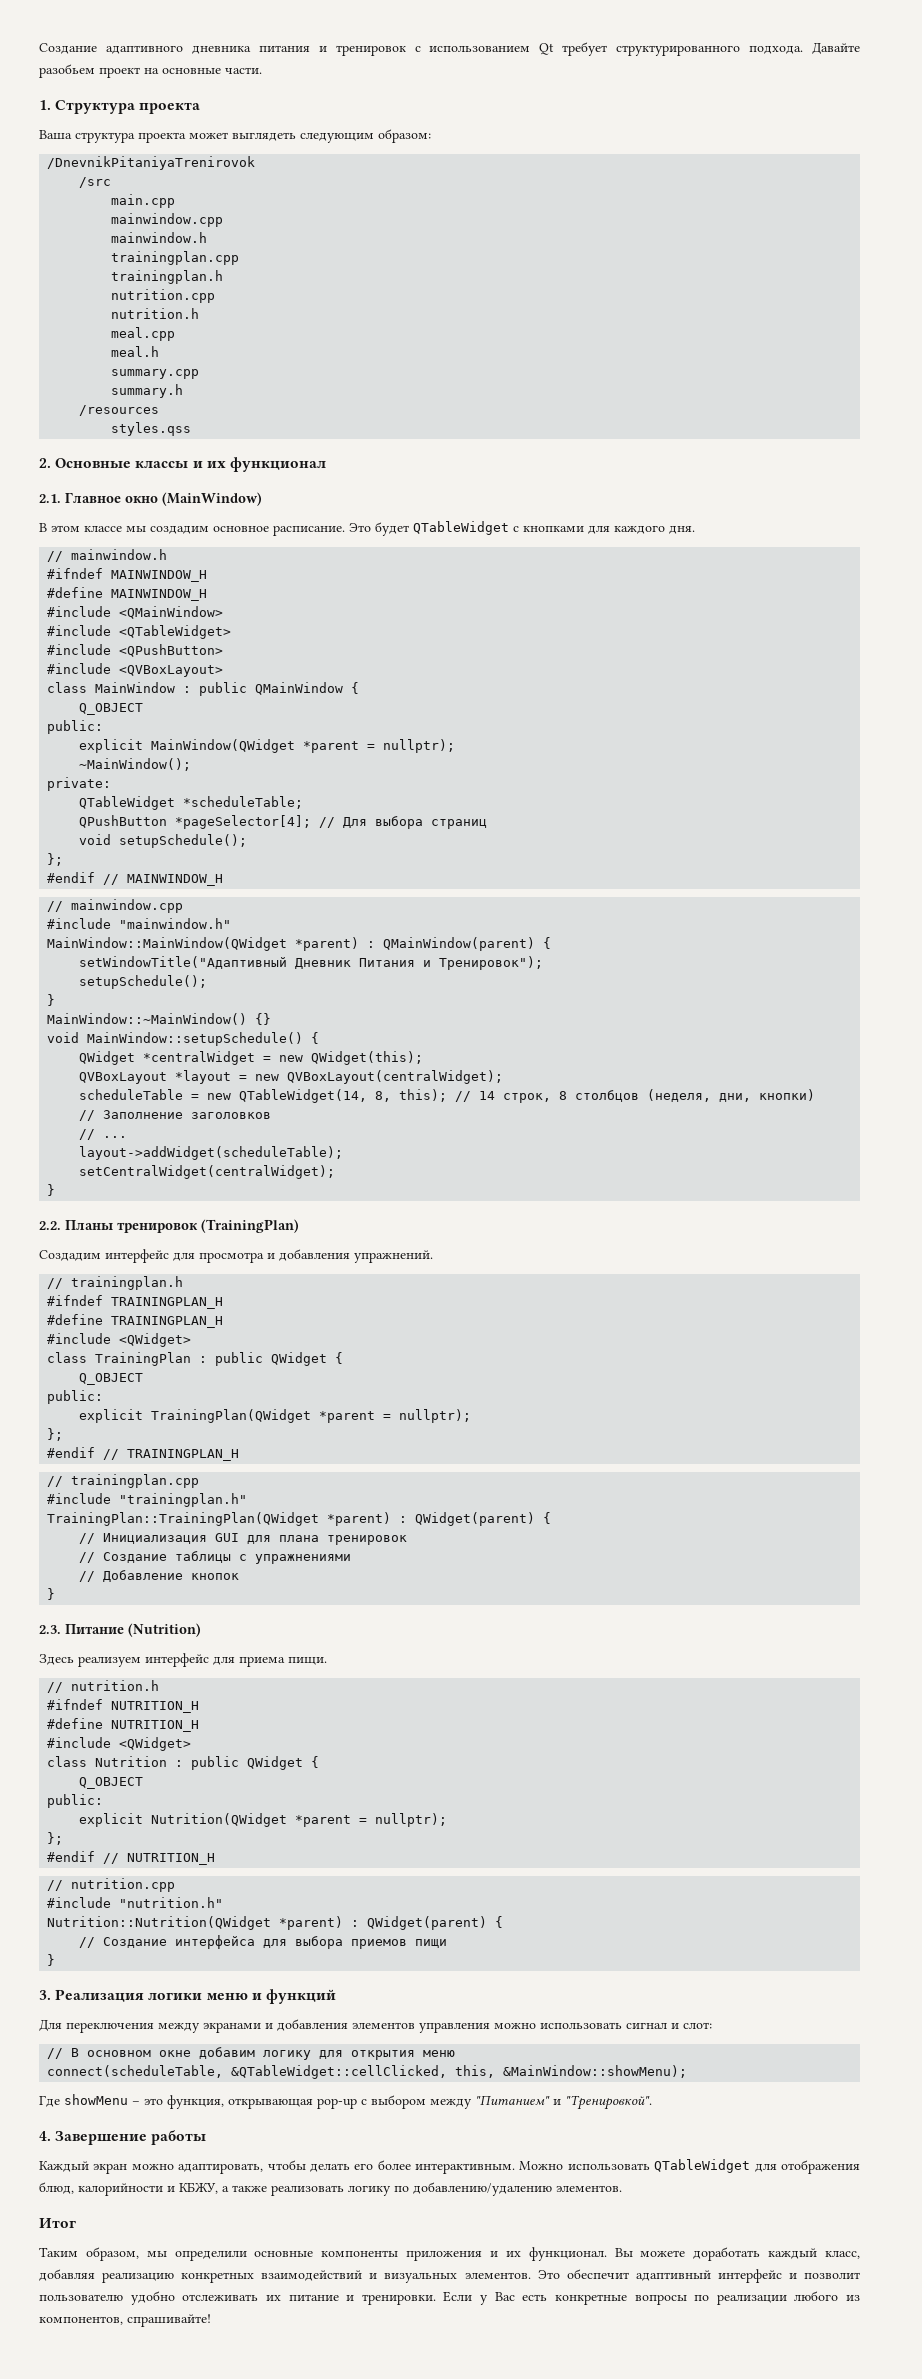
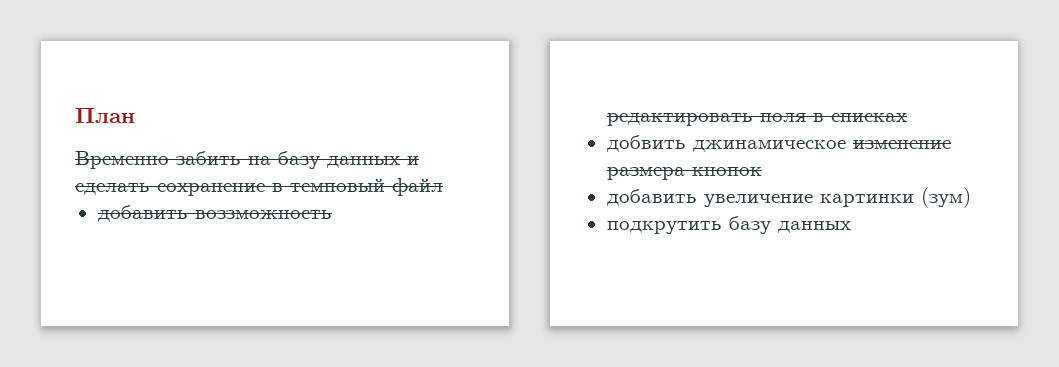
[39,42,860,56] [39,64,262,78] [39,100,201,114] [39,129,431,143] [47,156,256,170] [79,177,112,188] [111,194,176,208] [111,213,224,227] [111,232,208,243] [111,251,240,265] [111,270,224,284] [111,289,216,303] [111,308,200,319] [111,327,176,341] [111,346,160,357] [111,369,200,379] [111,384,184,398] [79,405,160,416] [111,422,192,436] [39,457,326,472] [39,492,262,506] [39,521,695,536] [47,549,168,562] [47,568,208,582] [47,587,208,601] [47,606,224,619] [47,625,232,639] [47,644,224,657] [47,663,224,677] [47,682,360,696] [79,703,144,715] [47,720,104,734] [79,739,456,753] [79,758,192,771] [47,777,112,791] [79,796,304,810] [79,815,488,829] [79,834,248,848] [47,853,64,866] [47,872,224,886] [47,899,184,913] [47,918,232,929] [47,937,552,951] [79,956,544,970] [79,975,208,989] [47,994,56,1006] [47,1013,272,1025] [47,1032,320,1046] [79,1051,424,1065] [79,1070,504,1084] [79,1089,816,1103] [79,1110,272,1121] [79,1129,128,1140] [79,1146,344,1160] [79,1165,336,1179] [47,1184,56,1196] [39,1219,299,1233] [39,1249,433,1263] [47,1276,184,1290] [47,1295,224,1309] [47,1314,224,1328] [47,1333,192,1347] [47,1352,344,1366] [79,1373,144,1385] [47,1390,104,1404] [79,1409,472,1423] [47,1428,64,1441] [47,1447,240,1461] [47,1474,200,1488] [47,1493,248,1507] [47,1512,552,1526] [79,1533,408,1545] [79,1551,352,1564] [79,1570,240,1582] [47,1588,56,1600] [39,1623,201,1637] [39,1653,327,1667] [47,1680,160,1693] [47,1699,200,1713] [47,1718,200,1732] [47,1737,192,1751] [47,1756,320,1770] [79,1777,144,1789] [47,1794,104,1808] [79,1813,448,1827] [47,1832,64,1845] [47,1851,216,1865] [47,1878,176,1892] [47,1897,224,1908] [47,1916,504,1930] [79,1935,448,1949] [47,1954,56,1966] [39,1989,336,2004] [39,2019,712,2033] [47,2047,456,2060] [47,2065,688,2079] [39,2094,652,2110] [39,2130,207,2145] [39,2159,860,2174] [39,2182,622,2196] [39,2218,76,2228] [39,2247,860,2261] [39,2269,861,2283] [39,2291,860,2305] [39,2314,211,2327] Создание адаптивного дневника питания и тренировок с использованием Qt требует структурированного подхода. Давайте разобьем проект на основные части. // 1. Структура проекта // Ваша структура проекта может выглядеть следующим образом: // /DnevnikPitaniyaTrenirovok // /src // main.cpp // mainwindow.cpp // mainwindow.h // trainingplan.cpp // trainingplan.h // nutrition.cpp // nutrition.h // meal.cpp // meal.h // summary.cpp // summary.h // /resources // styles.qss // 2. Основные классы и их функционал // 2.1. Главное окно (MainWindow) // В этом классе мы создадим основное расписание. Это будет QTableWidget с кнопками для каждого дня. // // mainwindow.h // #ifndef MAINWINDOW_H // #define MAINWINDOW_H // #include <QMainWindow> // #include <QTableWidget> // #include <QPushButton> // #include <QVBoxLayout> // class MainWindow : public QMainWindow { // Q_OBJECT // public: // explicit MainWindow(QWidget *parent = nullptr); // ~MainWindow(); // private: // QTableWidget *scheduleTable; // QPushButton *pageSelector[4]; // Для выбора страниц // void setupSchedule(); // }; // #endif // MAINWINDOW_H // // mainwindow.cpp // #include "mainwindow.h" // MainWindow::MainWindow(QWidget *parent) : QMainWindow(parent) { // setWindowTitle("Адаптивный Дневник Питания и Тренировок"); // setupSchedule(); // } // MainWindow::~MainWindow() {} // void MainWindow::setupSchedule() { // QWidget *centralWidget = new QWidget(this); // QVBoxLayout *layout = new QVBoxLayout(centralWidget); // scheduleTable = new QTableWidget(14, 8, this); // 14 строк, 8 столбцов (неделя, дни, кнопки) // // Заполнение заголовков // // ... // layout->addWidget(scheduleTable); // setCentralWidget(centralWidget); // } // 2.2. Планы тренировок (TrainingPlan) // Создадим интерфейс для просмотра и добавления упражнений. // // trainingplan.h // #ifndef TRAININGPLAN_H // #define TRAININGPLAN_H // #include <QWidget> // class TrainingPlan : public QWidget { // Q_OBJECT // public: // explicit TrainingPlan(QWidget *parent = nullptr); // }; // #endif // TRAININGPLAN_H // // trainingplan.cpp // #include "trainingplan.h" // TrainingPlan::TrainingPlan(QWidget *parent) : QWidget(parent) { // // Инициализация GUI для плана тренировок // // Создание таблицы с упражнениями // // Добавление кнопок // } // 2.3. Питание (Nutrition) // Здесь реализуем интерфейс для приема пищи. // // nutrition.h // #ifndef NUTRITION_H // #define NUTRITION_H // #include <QWidget> // class Nutrition : public QWidget { // Q_OBJECT // public: // explicit Nutrition(QWidget *parent = nullptr); // }; // #endif // NUTRITION_H // // nutrition.cpp // #include "nutrition.h" // Nutrition::Nutrition(QWidget *parent) : QWidget(parent) { // // Создание интерфейса для выбора приемов пищи // } // 3. Реализация логики меню и функций // Для переключения между экранами и добавления элементов управления можно использовать сигнал и слот: // // В основном окне добавим логику для открытия меню // connect(scheduleTable, &QTableWidget::cellClicked, this, &MainWindow::showMenu); // Где showMenu – это функция, открывающая pop-up с выбором между "Питанием" и "Тренировкой". // 4. Завершение работы // Каждый экран можно адаптировать, чтобы делать его более интерактивным. Можно использовать QTableWidget для отображения блюд, калорийности и КБЖУ, а также реализовать логику по добавлению/удалению элементов. // Итог // Таким образом, мы определили основные компоненты приложения и их функционал. Вы можете доработать каждый класс, добавляя реализацию конкретных взаимодействий и визуальных элементов. Это обеспечит адаптивный интерфейс и позволит пользователю удобно отслеживать их питание и тренировки. Если у Вас есть конкретные вопросы по реализации любого из компонентов, спрашивайте! -> [75,108,135,123] [75,151,419,169] [75,178,443,196] [97,205,332,222] [606,113,907,126] [606,135,951,152] [606,167,762,180] [606,187,971,208] [606,216,851,234] План // Временно забить на базу данных и сделать сохранение в темповый файл // добавить воззможность редактировать поля в списках // добвить джинамическое изменение размера кнопок // добавить увеличение картинки (зум) // подкрутить базу данных

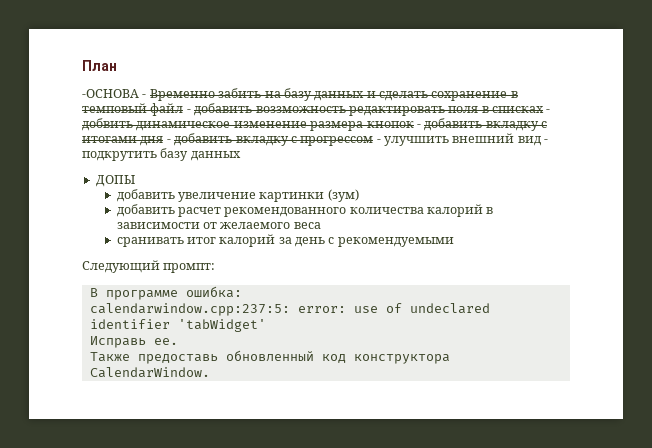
(135, 115) none -> [82,89,147,98] -ОСНОВА -
(443, 187) // -> [186,109,191,113] -
[606,135,846,152] // добвить джинамическое -> [546,109,551,113] [82,118,231,131] - добвить динамическое
[606,187,971,208] [606,216,851,234] // добавить увеличение картинки (зум) // подкрутить базу данных -> [416,118,547,131] [82,133,549,146] [82,148,241,161] [95,175,135,187] [116,189,359,202] [116,204,494,217] [116,222,321,229] [116,234,454,247] [82,260,216,273] [89,286,242,300] [89,303,490,316] [89,319,266,332] [89,336,178,348] [89,350,450,364] [89,367,210,378] - добавить вкладку с итогами дня - добавить вкладку с прогрессом - улучшить внешний вид - подкрутить базу данных // ДОПЫ // добавить увеличение картинки (зум) // добавить расчет рекомендованного количества калорий в зависимости от желаемого веса // сранивать итог калорий за день с рекомендуемыми // Следующий промпт: // В программе ошибка: // calendarwindow.cpp:237:5: error: use of undeclared identifier 'tabWidget' // Исправь ее. // Также предоставь обновленный код конструктора CalendarWindow.

